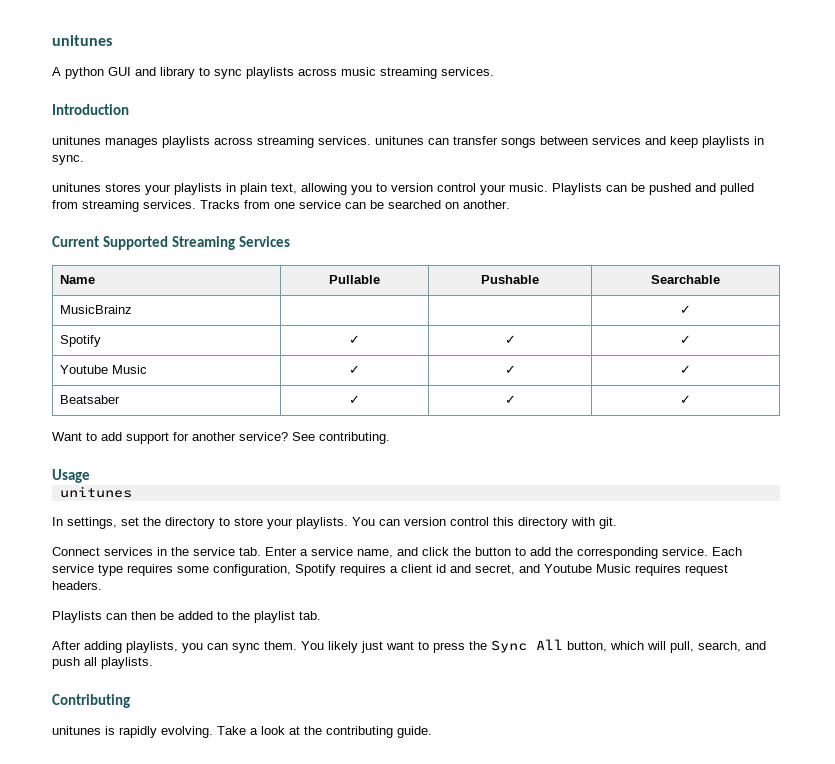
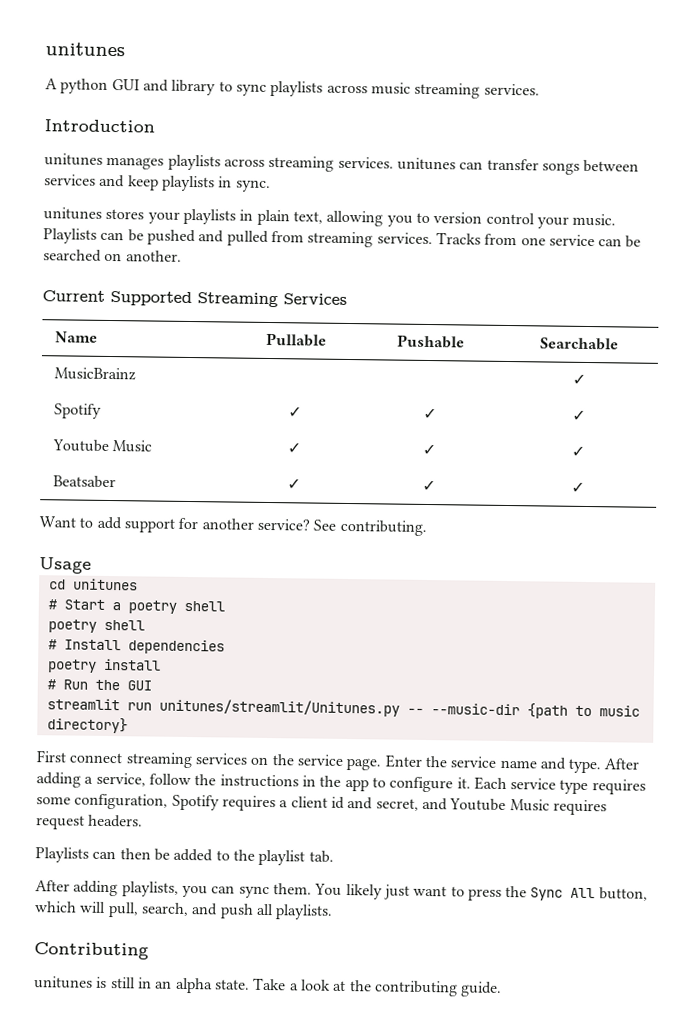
[59,486,132,498] [52,517,617,529] [52,547,708,559] unitunes // In settings, set the directory to store your playlists. You can version control this directory with git. // Connect services in the service tab. Enter a service name, and click the button to add the corresponding service. -> [48,578,138,591] [47,599,225,614] [47,619,145,633] [47,639,225,655] [46,658,161,673] [46,679,152,691] [46,698,640,719] [46,717,128,734] [36,750,640,774] [36,772,471,793] cd unitunes // # Start a poetry shell // poetry shell // # Install dependencies // poetry install // # Run the GUI // streamlit run unitunes/streamlit/Unitunes.py -- --music-dir {path to music directory} // First connect streaming services on the service page. Enter the service name and type. After adding a service, follow the instructions in the app to configure it.
[119,726,213,738] rapidly evolving. -> [110,977,250,994] still in an alpha state.

